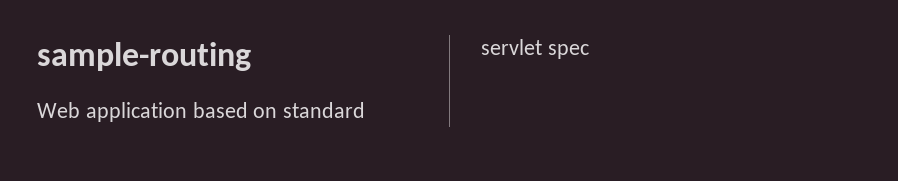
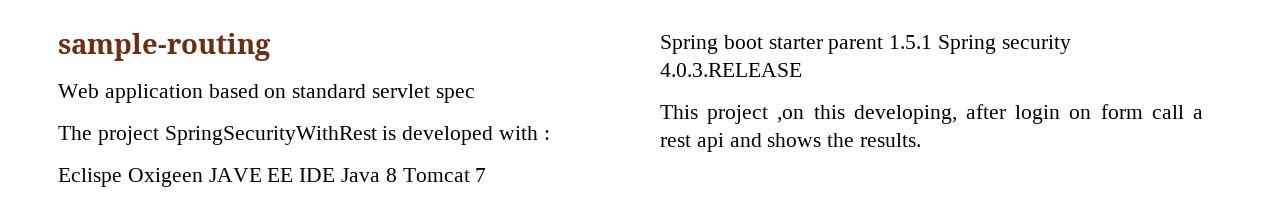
(589, 51) none -> [58,126,550,145] [58,168,487,187] [660,35,1071,54] [660,63,802,77] [660,104,1203,124] [660,133,922,152] // The project SpringSecurityWithRest is developed with : // Eclispe Oxigeen JAVE EE IDE Java 8 Tomcat 7 // Spring boot starter parent 1.5.1 Spring security 4.0.3.RELEASE // This project ,on this developing, after login on form call a rest api and shows the results.

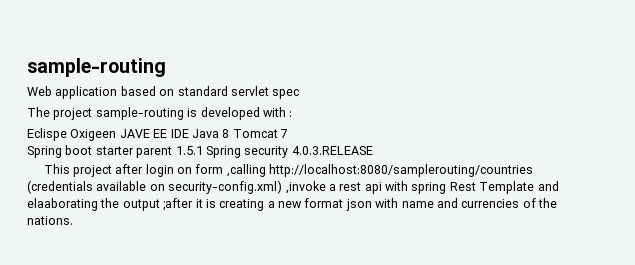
[164,126,377,145] SpringSecurityWithRest -> [95,107,184,120] sample-routing
[777,105,957,124] ,on this developing, -> (112, 171) none
[1151,105,1203,119] [660,133,922,152] call a rest api and shows the results. -> [226,164,534,177] [27,180,559,194] [27,198,557,211] [27,216,73,225] ,calling http://localhost:8080/samplerouting/countries (credentials available on security-config.xml) ,invoke a rest api with spring Rest Template and elaaborating the output ;after it is creating a new format json with name and currencies of the nations.

